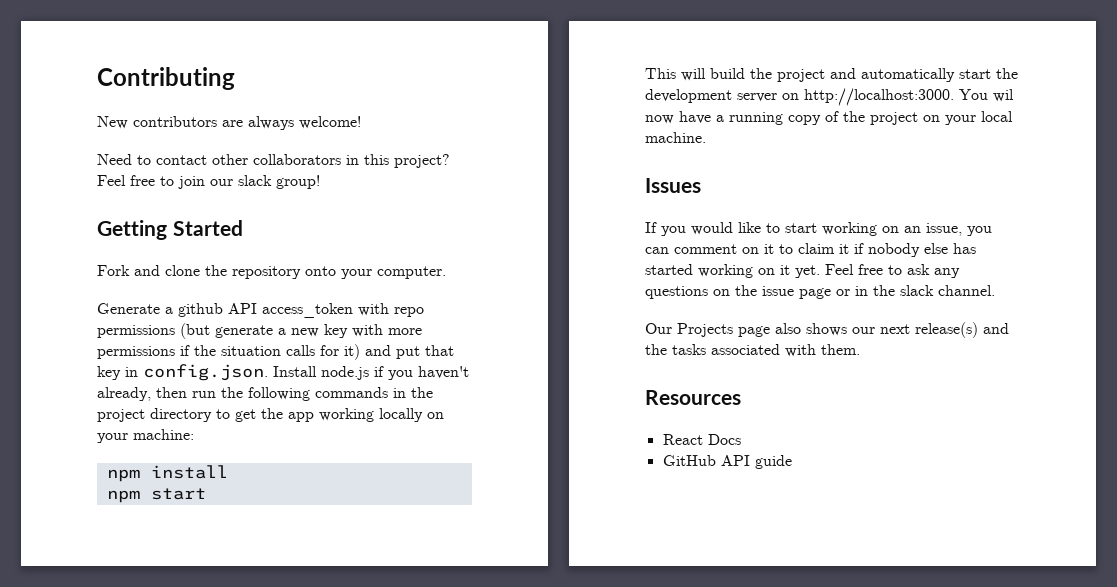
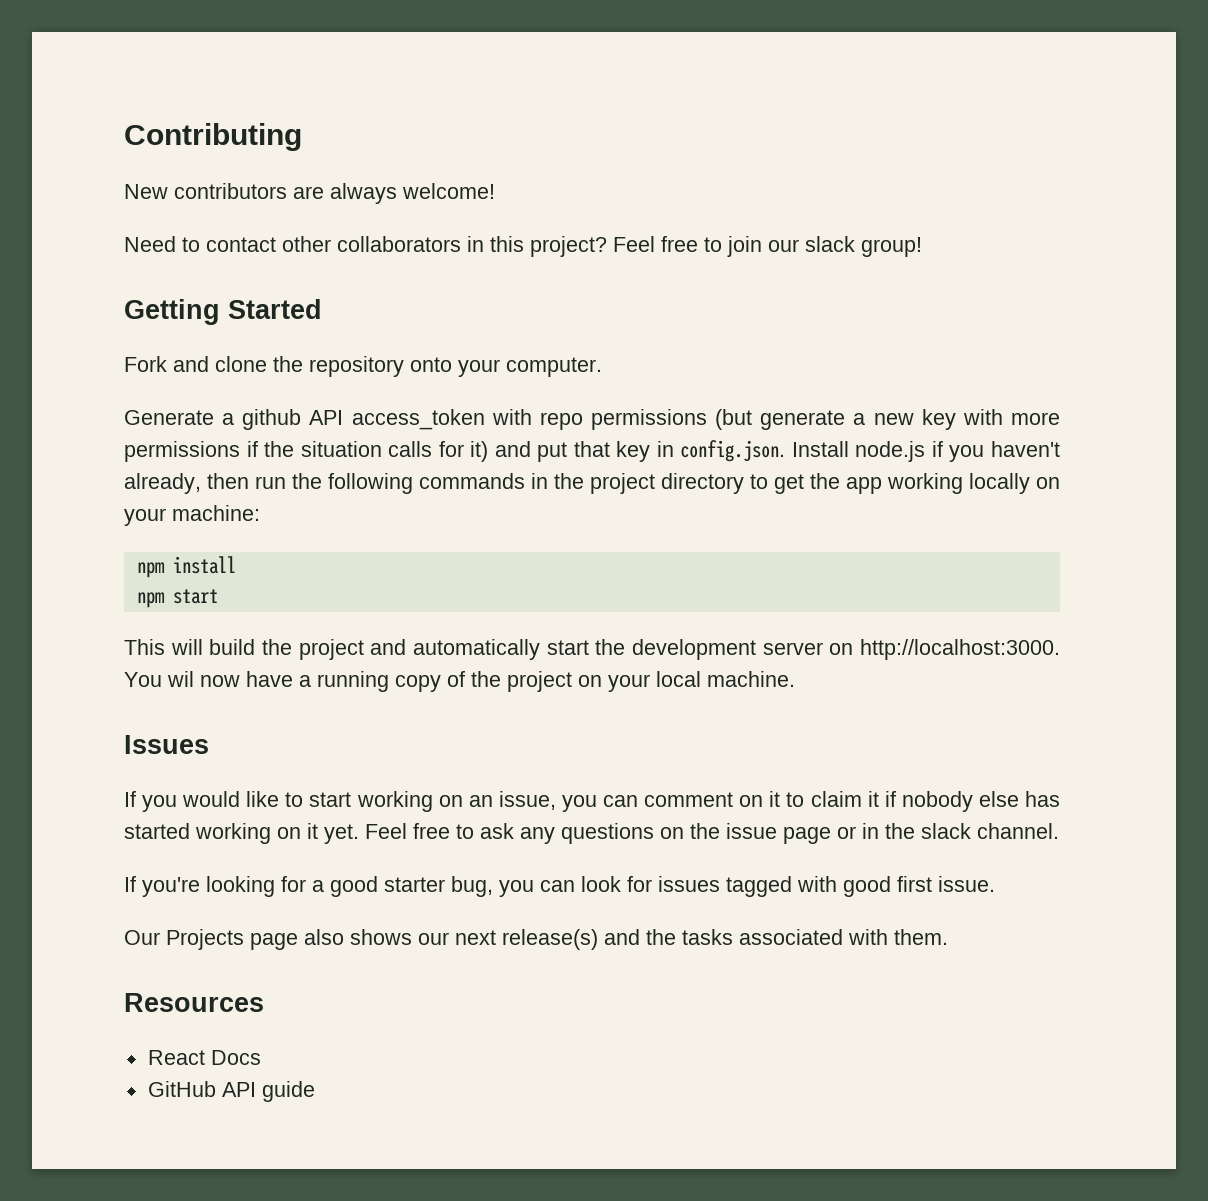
(995, 290) none -> [124,876,995,897] // If you're looking for a good starter bug, you can look for issues tagged with good first issue.

